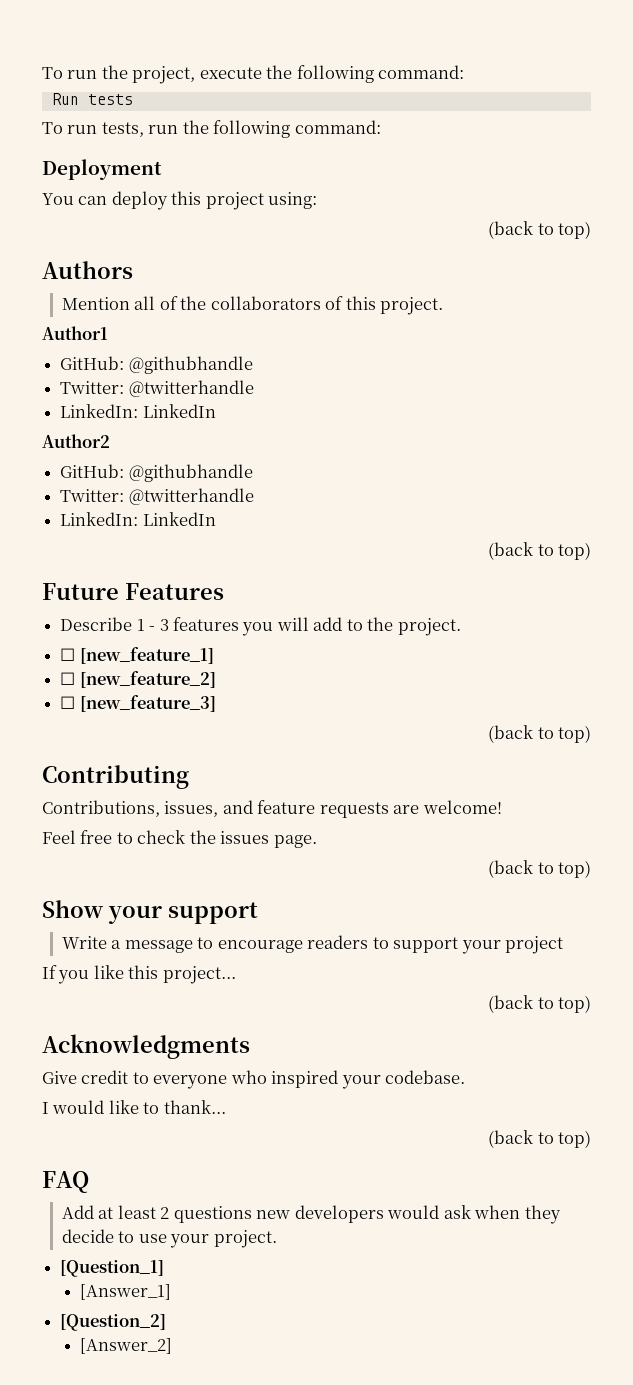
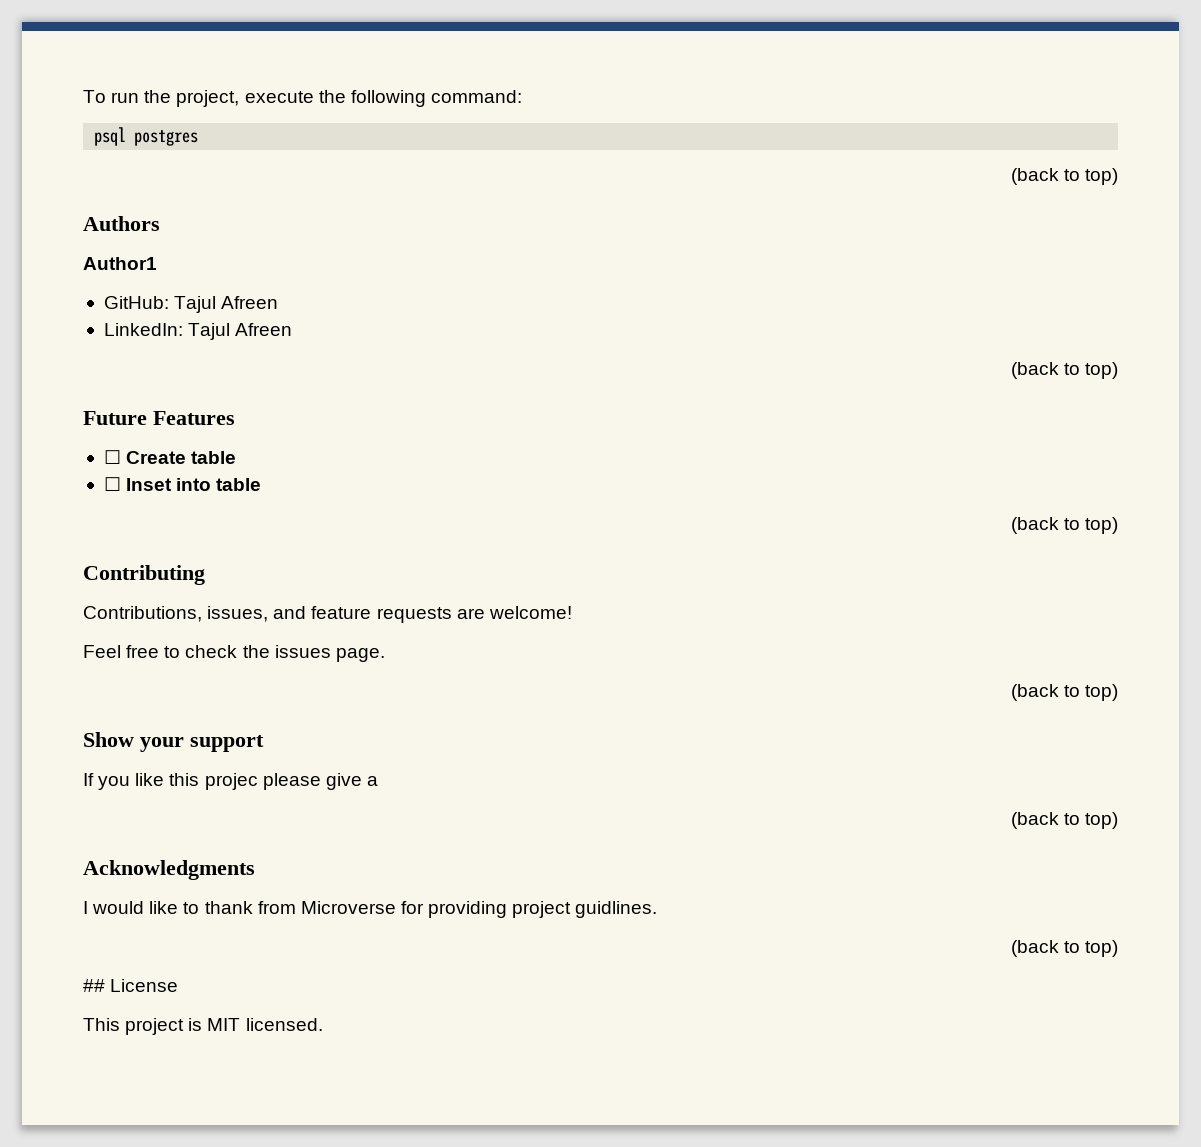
[51,93,133,105] [42,120,381,138] [42,159,162,180] [42,191,318,210] [488,221,591,239] [42,261,133,279] [61,296,444,315] [42,326,108,340] [60,356,253,374] [60,380,254,397] [60,404,216,418] [42,434,110,448] [60,464,253,482] [60,488,254,505] [60,512,216,526] Run tests // To run tests, run the following command: // Deployment // You can deploy this project using: // (back to top) // Authors // Mention all of the collaborators of this project. // Author1 // GitHub: @githubhandle // Twitter: @twitterhandle // LinkedIn: LinkedIn // Author2 // GitHub: @githubhandle // Twitter: @twitterhandle // LinkedIn: LinkedIn -> [94,127,199,146] [1010,168,1118,185] [83,216,160,231] [83,257,157,270] [103,296,279,313] [103,323,293,340] psql postgres // (back to top) // Authors // Author1 // GitHub: Tajul Afreen // LinkedIn: Tajul Afreen
[60,617,461,636] [60,647,214,664] [60,671,216,688] [60,695,216,712] Describe 1 - 3 features you will add to the project. // ☐ [new_feature_1] // ☐ [new_feature_2] // ☐ [new_feature_3] -> [103,450,237,464] [103,477,262,491] ☐ Create table // ☐ Inset into table
[61,935,564,954] // Write a message to encourage readers to support your project -> (264, 743) none
[162,966,236,984] project... -> [204,773,378,790] projec please give a
[42,1070,466,1089] [42,1100,226,1114] [488,1130,591,1148] [42,1171,89,1193] [61,1205,561,1224] [61,1229,277,1248] [60,1260,165,1277] [80,1284,172,1300] [60,1314,167,1331] [80,1338,173,1354] Give credit to everyone who inspired your codebase. // I would like to thank... // (back to top) // FAQ // Add at least 2 questions new developers would ask when they decide to use your project. // [Question_1] // [Answer_1] // [Question_2] // [Answer_2] -> [83,901,658,918] [1010,940,1118,957] [83,979,179,992] [83,1018,323,1035] I would like to thank from Microverse for providing project guidlines. // (back to top) // ## License // This project is MIT licensed.

